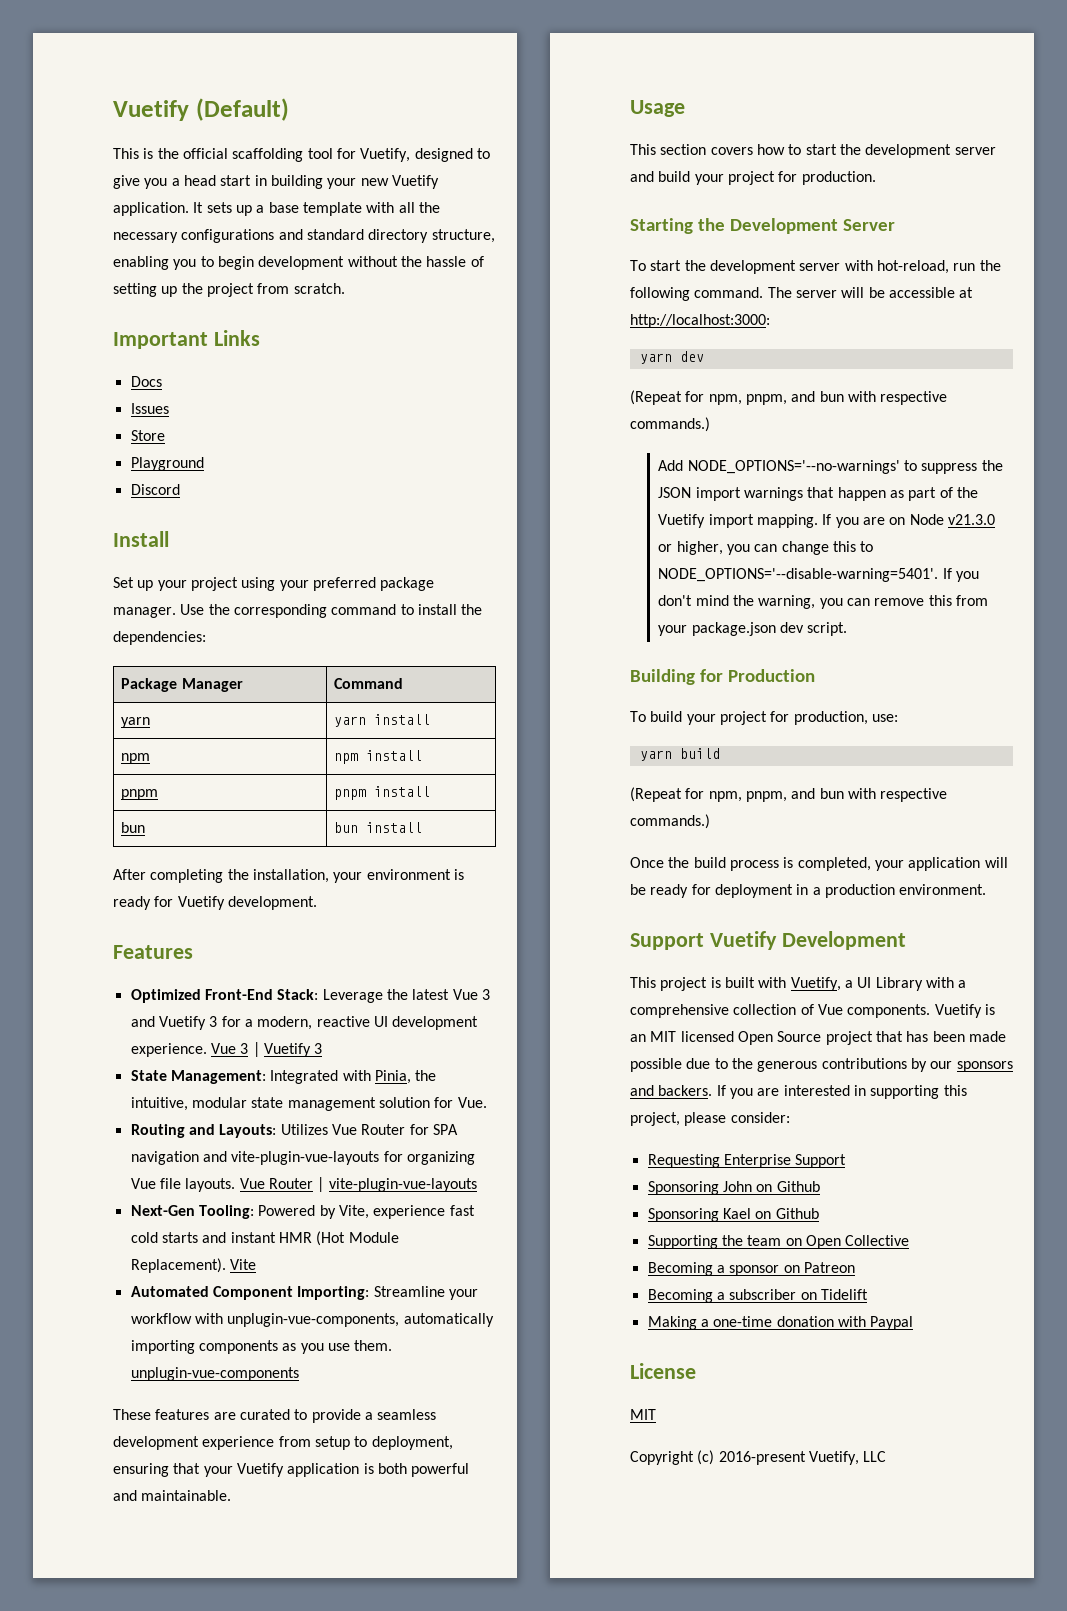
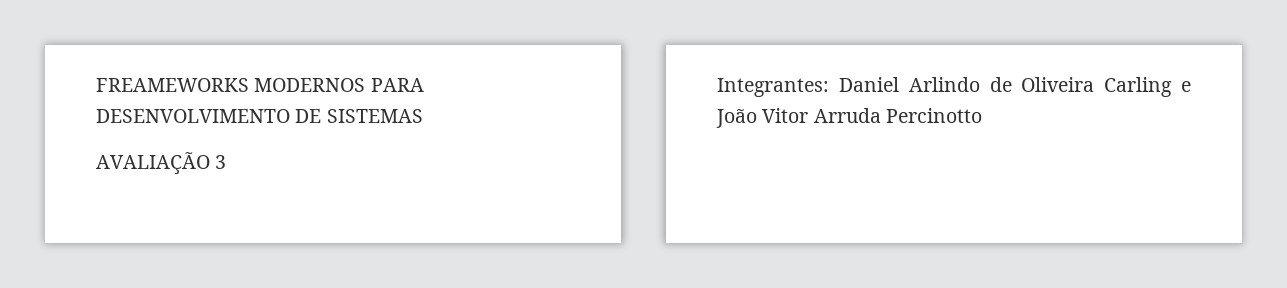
[113,98,289,121] [113,148,490,162] [113,175,439,189] [113,202,440,216] [113,229,495,243] [113,256,484,270] [113,283,345,297] [113,330,260,349] [130,376,162,387] [130,403,169,414] [130,430,165,441] [130,457,204,471] [130,484,180,495] [113,531,169,547] [113,577,435,591] [113,604,483,618] [113,631,206,645] [121,678,243,692] [334,678,404,689] [121,717,151,728] [334,714,431,727] [121,753,151,764] [334,750,423,764] [121,789,159,800] [334,786,431,800] [121,822,146,833] [334,822,423,833] [113,869,464,883] [113,896,317,910] [113,945,193,959] [130,989,490,1003] [130,1016,479,1030] [130,1042,323,1057] [130,1070,437,1084] [130,1097,487,1111] [130,1124,458,1138] [130,1151,475,1165] [130,1177,477,1192] [130,1205,475,1219] [130,1231,399,1246] [130,1258,256,1273] [130,1286,478,1300] [130,1313,494,1327] [130,1340,393,1354] [130,1367,299,1381] [113,1409,437,1423] [113,1436,453,1450] [113,1463,470,1477] [113,1490,232,1501] [630,100,685,117] [630,144,996,158] [630,171,876,185] [630,218,895,234] [630,260,1001,274] [630,287,974,301] [630,314,770,328] [639,351,704,364] [630,390,948,405] [630,417,710,432] [658,460,1003,474] [658,487,978,501] [658,514,995,528] [658,541,874,555] [658,568,979,582] [658,595,988,609] [658,622,848,636] [630,669,815,685] [630,711,898,725] [639,748,720,761] [630,787,948,802] [630,814,710,829] [630,857,1008,871] [630,884,987,898] [630,931,906,950] [630,977,967,991] [630,1004,995,1018] [630,1031,1006,1045] [630,1058,1013,1072] [630,1085,967,1099] [630,1112,790,1126] [647,1154,847,1168] [647,1181,820,1195] [647,1208,819,1222] [647,1235,910,1249] [647,1262,855,1276] [647,1289,868,1303] [647,1316,914,1330] [630,1363,696,1379] [630,1409,656,1420] [630,1450,887,1465] Vuetify (Default) // This is the official scaffolding tool for Vuetify, designed to give you a head start in building your new Vuetify application. It sets up a base template with all the necessary configurations and standard directory structure, enabling you to begin development without the hassle of setting up the project from scratch. // Important Links // Docs // Issues // Store // Playground // Discord // Install // Set up your project using your preferred package manager. Use the corresponding command to install the dependencies: // Package Manager | Command // yarn | yarn install // npm | npm install // pnpm | pnpm install // bun | bun install // After completing the installation, your environment is ready for Vuetify development. // Features // Optimized Front-End Stack: Leverage the latest Vue 3 and Vuetify 3 for a modern, reactive UI development experience. Vue 3 | Vuetify 3 // State Management: Integrated with Pinia, the intuitive, modular state management solution for Vue. // Routing and Layouts: Utilizes Vue Router for SPA navigation and vite-plugin-vue-layouts for organizing Vue file layouts. Vue Router | vite-plugin-vue-layouts // Next-Gen Tooling: Powered by Vite, experience fast cold starts and instant HMR (Hot Module Replacement). Vite // Automated Component Importing: Streamline your workflow with unplugin-vue-components, automatically importing components as you use them. unplugin-vue-components // These features are curated to provide a seamless development experience from setup to deployment, ensuring that your Vuetify application is both powerful and maintainable. // Usage // This section covers how to start the development server and build your project for production. // Starting the Development Server // To start the development server with hot-reload, run the following command. The server will be accessible at http://localhost:3000: // yarn dev // (Repeat for npm, pnpm, and bun with respective commands.) // Add NODE_OPTIONS='--no-warnings' to suppress the JSON import warnings that happen as part of the Vuetify import mapping. If you are on Node v21.3.0 or higher, you can change this to NODE_OPTIONS='--disable-warning=5401'. If you don't mind the warning, you can remove this from your package.json dev script. // Building for Production // To build your project for production, use: // yarn build // (Repeat for npm, pnpm, and bun with respective commands.) // Once the build process is completed, your application will be ready for deployment in a production environment. // Support Vuetify Development // This project is built with Vuetify, a UI Library with a comprehensive collection of Vue components. Vuetify is an MIT licensed Open Source project that has been made possible due to the generous contributions by our sponsors and backers. If you are interested in supporting this project, please consider: // Requesting Enterprise Support // Sponsoring John on Github // Sponsoring Kael on Github // Supporting the team on Open Collective // Becoming a sponsor on Patreon // Becoming a subscriber on Tidelift // Making a one-time donation with Paypal // License // MIT // Copyright (c) 2016-present Vuetify, LLC -> [96,78,424,92] [96,109,423,123] [96,152,227,175] [717,77,1191,97] [716,108,982,128] FREAMEWORKS MODERNOS PARA DESENVOLVIMENTO DE SISTEMAS // AVALIAÇÃO 3 // Integrantes: Daniel Arlindo de Oliveira Carling e João Vitor Arruda Percinotto

